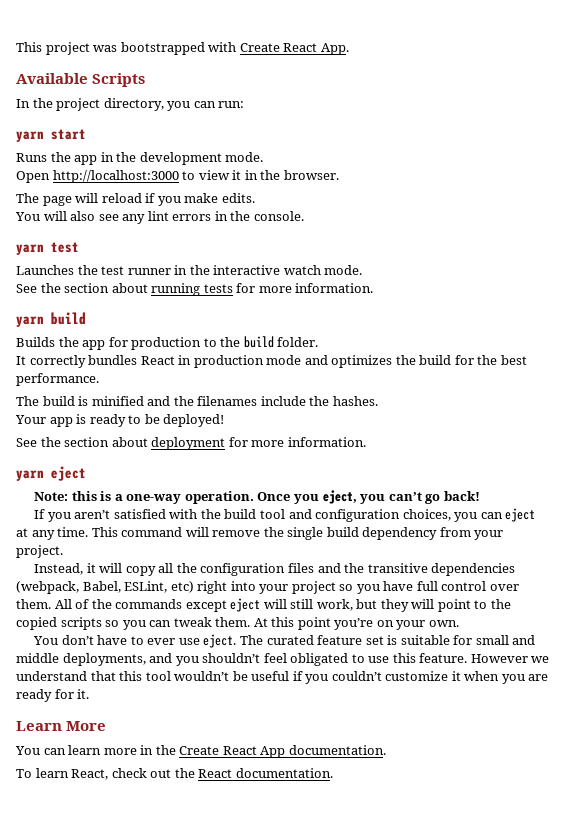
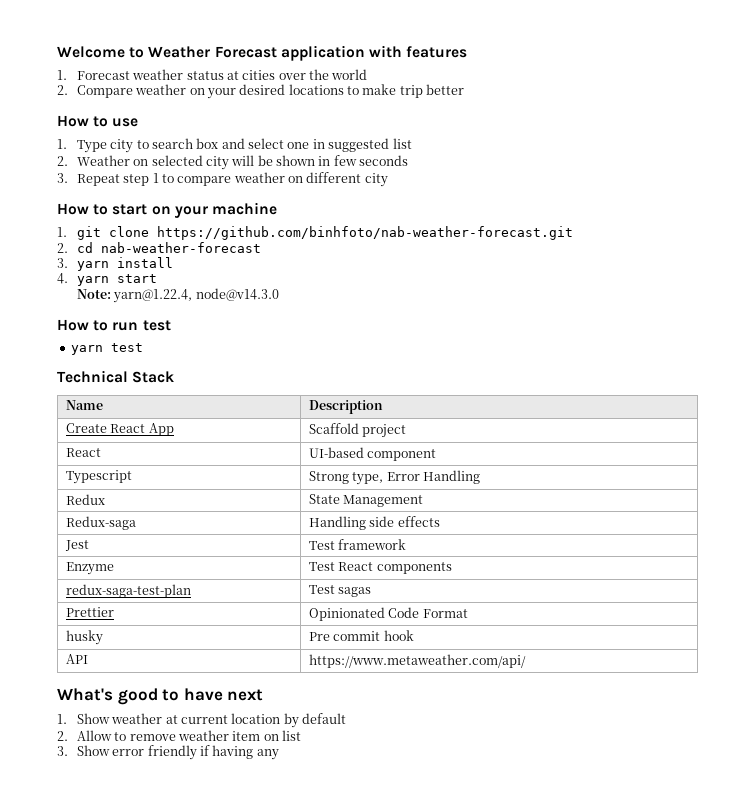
[16,42,349,55] [16,73,146,87] [16,98,245,111] [16,129,86,142] [16,152,264,165] [16,170,339,183] [16,193,255,206] [15,211,304,224] [16,242,79,255] [16,265,363,275] [16,283,374,296] [16,312,86,327] [16,336,319,350] [16,355,527,368] [16,373,99,386] [16,396,378,406] [15,414,225,427] [16,437,366,450] [16,466,86,481] [34,490,480,504] [34,508,536,522] [16,527,504,540] [16,545,63,558] [34,563,516,576] [16,581,519,594] [16,598,511,612] [16,617,459,630] [33,634,536,648] [16,653,550,666] [16,671,549,684] [16,689,90,702] [16,721,107,731] [15,745,386,758] [16,768,333,780] This project was bootstrapped with Create React App. // Available Scripts // In the project directory, you can run: // yarn start // Runs the app in the development mode. // Open http://localhost:3000 to view it in the browser. // The page will reload if you make edits. // You will also see any lint errors in the console. // yarn test // Launches the test runner in the interactive watch mode. // See the section about running tests for more information. // yarn build // Builds the app for production to the build folder. // It correctly bundles React in production mode and optimizes the build for the best performance. // The build is minified and the filenames include the hashes. // Your app is ready to be deployed! // See the section about deployment for more information. // yarn eject // Note: this is a one-way operation. Once you eject, you can’t go back! // If you aren’t satisfied with the build tool and configuration choices, you can eject at any time. This command will remove the single build dependency from your project. // Instead, it will copy all the configuration files and the transitive dependencies (webpack, Babel, ESLint, etc) right into your project so you have full control over them. All of the commands except eject will still work, but they will point to the copied scripts so you can tweak them. At this point you’re on your own. // You don’t have to ever use eject. The curated feature set is suitable for small and middle deployments, and you shouldn’t feel obligated to use this feature. However we understand that this tool wouldn’t be useful if you couldn’t customize it when you are ready for it. // Learn More // You can learn more in the Create React App documentation. // To learn React, check out the React documentation. -> [57,45,468,61] [57,69,368,80] [57,84,465,99] [57,115,139,127] [57,138,412,153] [57,155,409,170] [57,172,388,187] [57,202,277,218] [57,226,573,240] [57,242,261,253] [57,257,173,271] [57,273,157,286] [76,288,279,303] [57,319,171,331] [70,343,143,355] [57,370,175,383] [65,400,103,410] [308,400,383,414] [65,423,174,436] [308,423,407,438] [65,448,101,457] [308,447,437,461] [65,470,132,484] [308,470,480,485] [65,494,105,505] [308,494,424,507] [65,516,136,530] [308,516,440,530] [64,540,89,551] [308,539,407,550] [65,562,114,575] [308,562,452,574] [65,584,191,598] [308,585,372,597] [65,607,114,617] [308,607,468,621] [65,630,103,645] [308,630,414,641] [65,654,88,664] [308,654,526,668] [57,688,264,705] [57,713,347,728] [57,730,302,741] [57,745,279,760] Welcome to Weather Forecast application with features // 1. Forecast weather status at cities over the world // 2. Compare weather on your desired locations to make trip better // How to use // 1. Type city to search box and select one in suggested list // 2. Weather on selected city will be shown in few seconds // 3. Repeat step 1 to compare weather on different city // How to start on your machine // 1. git clone https://github.com/binhfoto/nab-weather-forecast.git // 2. cd nab-weather-forecast // 3. yarn install // 4. yarn start // Note: yarn@1.22.4, node@v14.3.0 // How to run test // yarn test // Technical Stack // Name | Description // Create React App | Scaffold project // React | UI-based component // Typescript | Strong type, Error Handling // Redux | State Management // Redux-saga | Handling side effects // Jest | Test framework // Enzyme | Test React components // redux-saga-test-plan | Test sagas // Prettier | Opinionated Code Format // husky | Pre commit hook // API | https://www.metaweather.com/api/ // What's good to have next // 1. Show weather at current location by default // 2. Allow to remove weather item on list // 3. Show error friendly if having any

